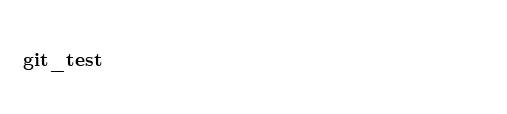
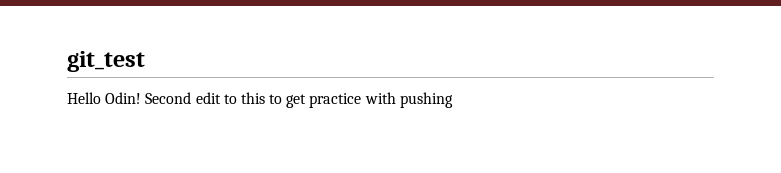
(103, 62) none -> [67,92,453,108] // Hello Odin! Second edit to this to get practice with pushing

